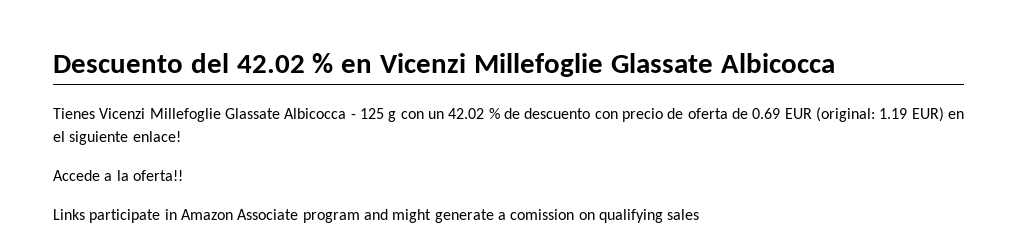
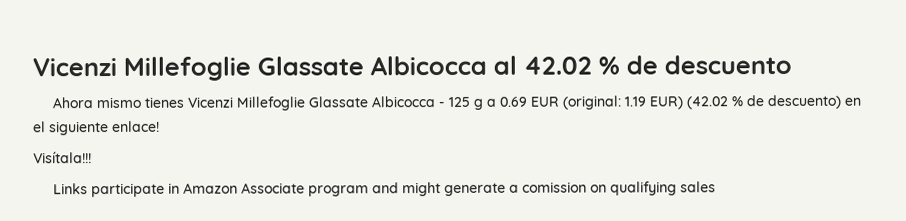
[53,53,835,77] [53,108,95,119] Descuento del 42.02 % en Vicenzi Millefoglie Glassate Albicocca // Tienes -> [32,54,792,81] [52,96,185,109] Vicenzi Millefoglie Glassate Albicocca al 42.02 % de descuento // Ahora mismo tienes
[400,108,749,122] con un 42.02 % de descuento con precio de oferta de -> [486,98,497,107] a
(944, 114) none -> [686,94,842,110] (42.02 % de descuento)
[53,170,183,181] Accede a la oferta!! -> [33,151,92,164] Visítala!!!

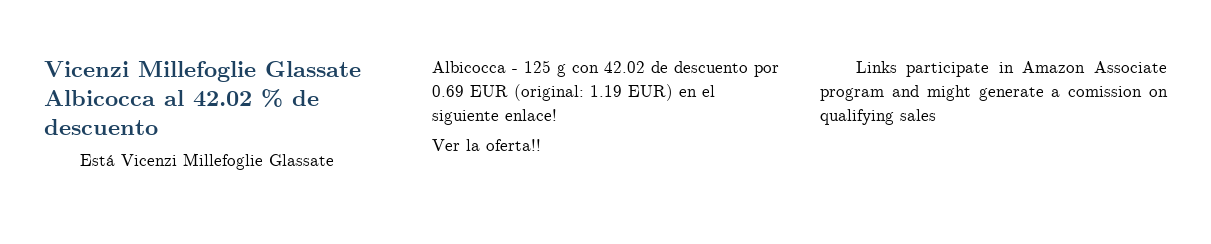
[52,96,185,109] Ahora mismo tienes -> [79,154,115,166] Está
[486,98,497,107] a -> [572,61,779,77] con 42.02 de descuento por
[686,94,842,110] (42.02 % de descuento) -> (673, 92) none
[33,151,92,164] Visítala!!! -> [432,139,541,151] Ver la oferta!!

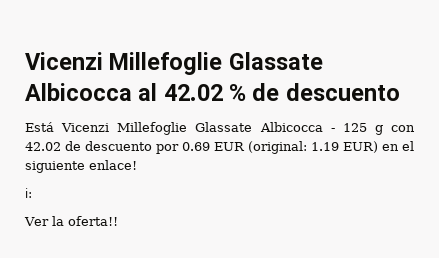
(557, 115) none -> [25,188,32,198] // ℹ:
[855,61,1167,77] [820,85,1168,101] [820,109,936,125] // Links participate in Amazon Associate program and might generate a comission on qualifying sales -> (118, 221) none

